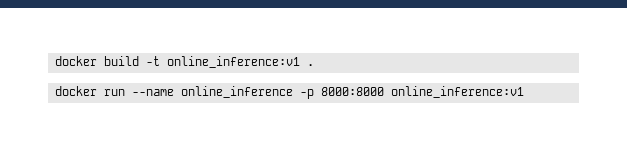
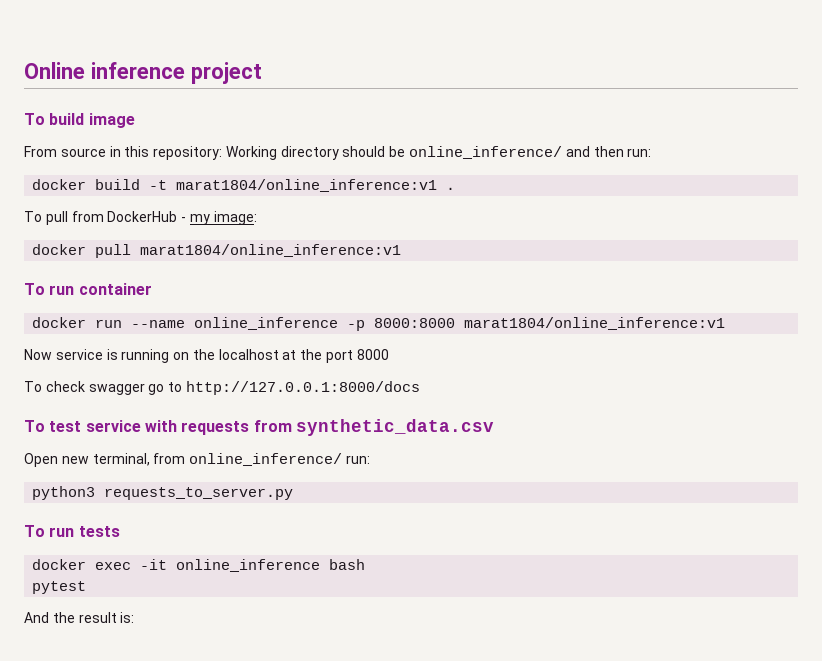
(54, 61) none -> [24,62,262,84] [24,113,135,128] [24,146,652,160] Online inference project // To build image // From source in this repository: Working directory should be online_inference/ and then run: //
[166,56,300,68] online_inference:v1 -> [176,179,438,192] marat1804/online_inference:v1
(314, 65) none -> [24,211,257,225] [32,244,402,258] [24,283,152,295] // To pull from DockerHub - my image: // docker pull marat1804/online_inference:v1 // To run container
[390,86,524,98] online_inference:v1 -> [464,317,726,330] [24,349,389,363] [24,381,420,395] [24,419,494,436] [24,453,370,467] [32,486,294,500] [24,525,120,537] [32,559,366,572] [32,581,87,594] [24,612,135,623] marat1804/online_inference:v1 // Now service is running on the localhost at the port 8000 // To check swagger go to http://127.0.0.1:8000/docs // To test service with requests from synthetic_data.csv // Open new terminal, from online_inference/ run: // python3 requests_to_server.py // To run tests // docker exec -it online_inference bash // pytest // And the result is:

